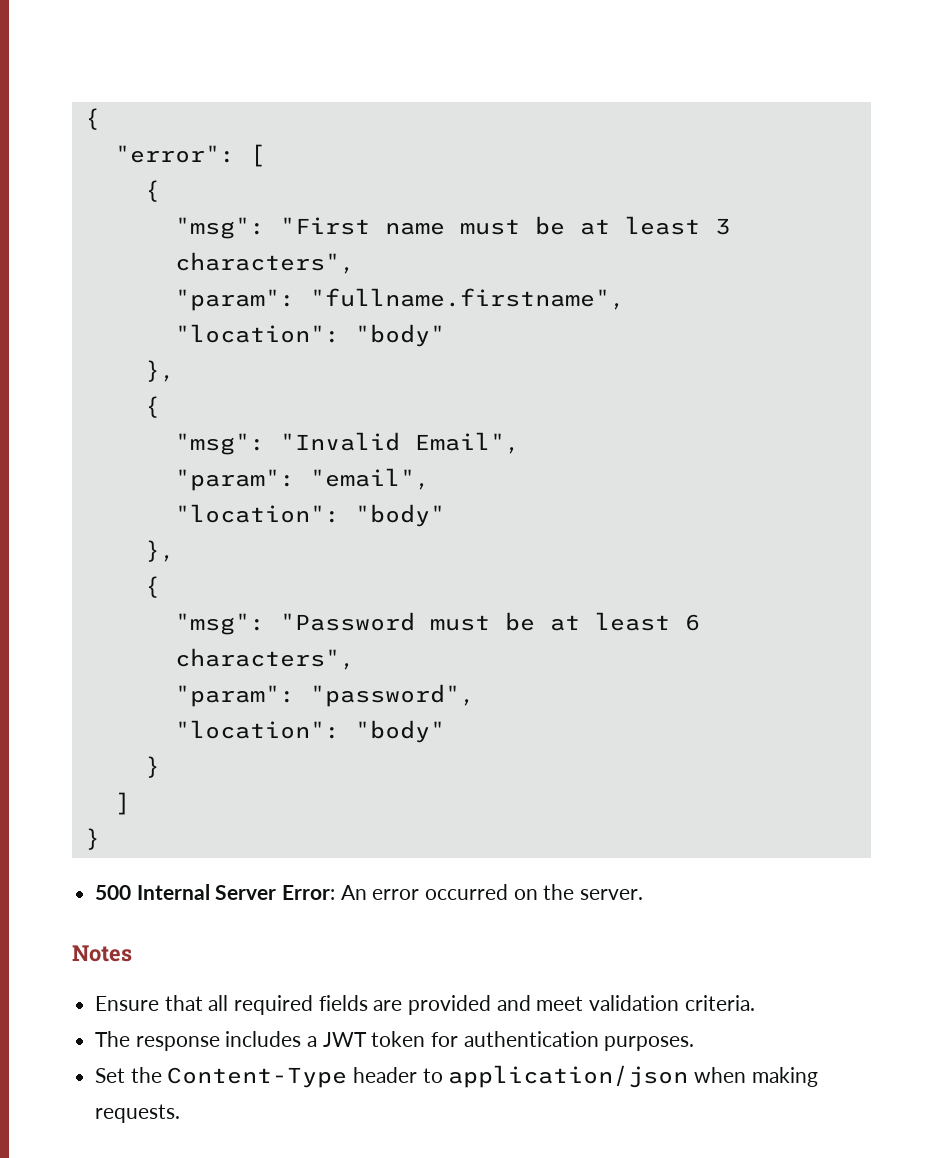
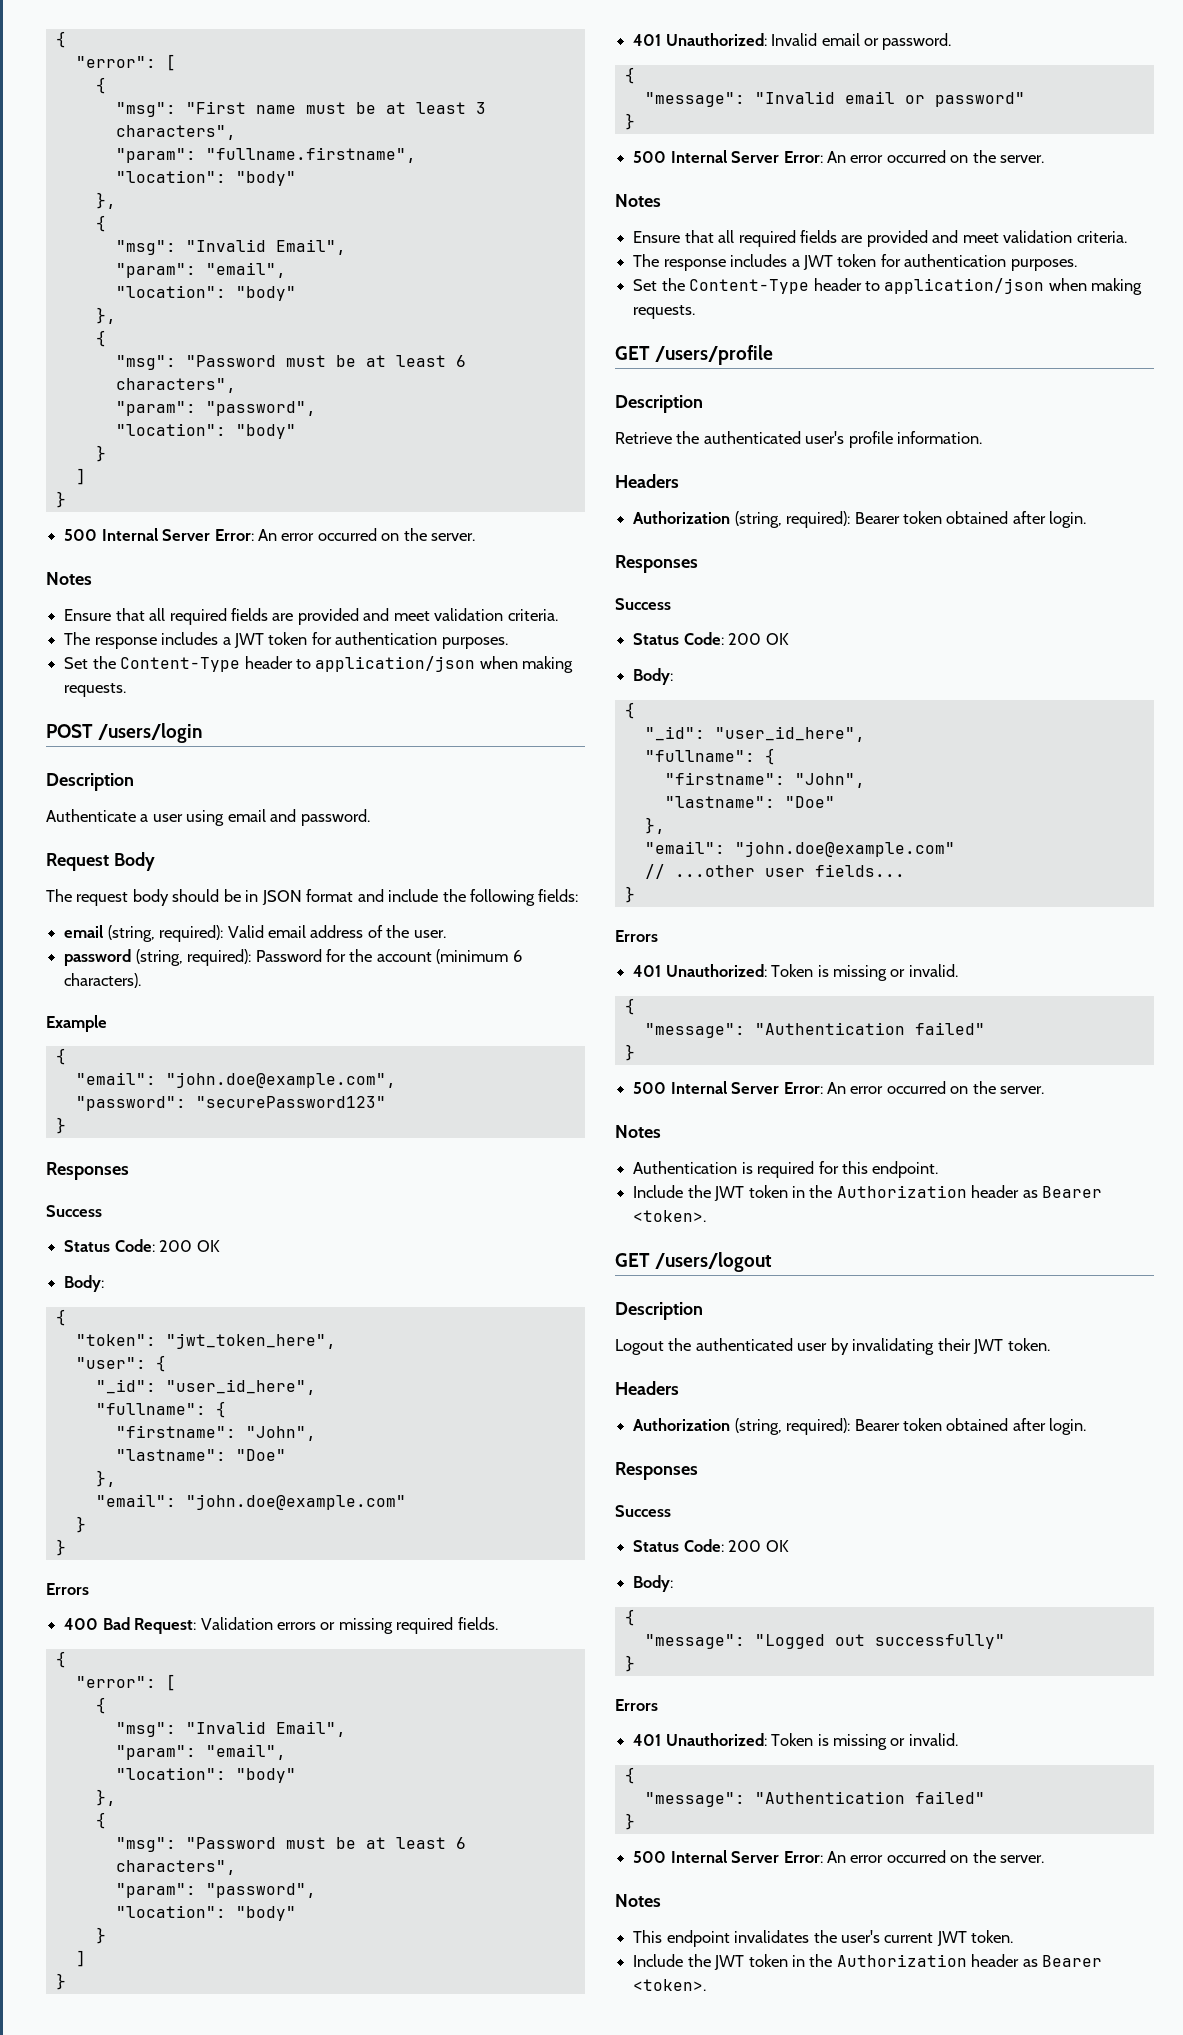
(181, 1113) none -> [46,723,203,743] [46,773,134,791] [46,809,370,826] [46,852,155,871] [46,889,579,906] [64,925,446,942] [64,949,522,966] [64,973,142,988] [46,1015,107,1032] [55,1048,66,1065] [75,1072,396,1088] [75,1096,386,1111] [55,1117,66,1134] [46,1162,129,1180] [46,1205,102,1217] [64,1239,220,1252] [64,1275,105,1292] [55,1309,66,1326] [75,1333,336,1349] [75,1355,166,1372] [95,1379,316,1395] [95,1401,226,1418] [115,1425,316,1441] [115,1449,286,1461] [95,1470,116,1487] [95,1494,406,1510] [75,1516,86,1533] [55,1539,66,1556] [46,1583,89,1595] [64,1617,498,1634] [55,1651,66,1668] [75,1674,176,1691] [95,1697,106,1714] [115,1721,346,1737] [115,1744,286,1760] [115,1767,296,1783] [95,1789,116,1806] [95,1812,106,1829] [115,1837,466,1852] [115,1860,236,1875] [115,1883,316,1898] [115,1905,296,1921] [95,1927,106,1944] [75,1950,86,1967] [55,1973,66,1990] [633,33,952,50] [624,67,635,84] [644,91,1025,107] [624,113,635,130] [633,150,1045,163] [615,194,661,207] [633,230,1127,247] [633,254,1077,271] [633,278,1143,295] [633,305,696,319] [615,345,774,365] [615,395,703,413] [615,431,983,448] [615,474,679,488] [633,511,1087,528] [615,555,698,573] [615,598,671,610] [633,632,789,645] [633,668,674,685] [624,702,635,719] [644,726,865,742] [644,748,775,765] [664,772,865,788] [664,796,835,808] [644,817,665,834] [644,841,955,857] [644,864,905,879] [624,886,635,903] [615,930,658,942] [633,964,958,981] [624,998,635,1015] [644,1022,985,1038] [624,1044,635,1061] [633,1081,1045,1094] [615,1125,661,1138] [633,1161,939,1178] [633,1185,1103,1201] [633,1210,707,1222] [615,1252,773,1272] [615,1302,703,1320] [615,1338,1050,1355] [615,1381,679,1395] [633,1418,1087,1435] [615,1462,698,1480] [615,1505,671,1517] [633,1539,789,1552] [633,1575,674,1592] [624,1609,635,1626] [644,1634,1005,1649] [624,1655,635,1672] [615,1699,658,1711] [633,1733,958,1750] [624,1767,635,1784] [644,1791,985,1807] [624,1813,635,1830] [633,1850,1045,1863] [615,1894,661,1907] [633,1930,1014,1947] [633,1954,1103,1970] [633,1979,707,1991] // POST /users/login // Description // Authenticate a user using email and password. // Request Body // The request body should be in JSON format and include the following fields: // email (string, required): Valid email address of the user. // password (string, required): Password for the account (minimum 6 characters). // Example // { // "email": "john.doe@example.com", // "password": "securePassword123" // } // Responses // Success // Status Code: 200 OK // Body: // { // "token": "jwt_token_here", // "user": { // "_id": "user_id_here", // "fullname": { // "firstname": "John", // "lastname": "Doe" // }, // "email": "john.doe@example.com" // } // } // Errors // 400 Bad Request: Validation errors or missing required fields. // { // "error": [ // { // "msg": "Invalid Email", // "param": "email", // "location": "body" // }, // { // "msg": "Password must be at least 6 characters", // "param": "password", // "location": "body" // } // ] // } // 401 Unauthorized: Invalid email or password. // { // "message": "Invalid email or password" // } // 500 Internal Server Error: An error occurred on the server. // Notes // Ensure that all required fields are provided and meet validation criteria. // The response includes a JWT token for authentication purposes. // Set the Content-Type header to application/json when making requests. // GET /users/profile // Description // Retrieve the authenticated user's profile information. // Headers // Authorization (string, required): Bearer token obtained after login. // Responses // Success // Status Code: 200 OK // Body: // { // "_id": "user_id_here", // "fullname": { // "firstname": "John", // "lastname": "Doe" // }, // "email": "john.doe@example.com" // // ...other user fields... // } // Errors // 401 Unauthorized: Token is missing or invalid. // { // "message": "Authentication failed" // } // 500 Internal Server Error: An error occurred on the server. // Notes // Authentication is required for this endpoint. // Include the JWT token in the Authorization header as Bearer <token>. // GET /users/logout // Description // Logout the authenticated user by invalidating their JWT token. // Headers // Authorization (string, required): Bearer token obtained after login. // Responses // Success // Status Code: 200 OK // Body: // { // "message": "Logged out successfully" // } // Errors // 401 Unauthorized: Token is missing or invalid. // { // "message": "Authentication failed" // } // 500 Internal Server Error: An error occurred on the server. // Notes // This endpoint invalidates the user's current JWT token. // Include the JWT token in the Authorization header as Bearer <token>.

